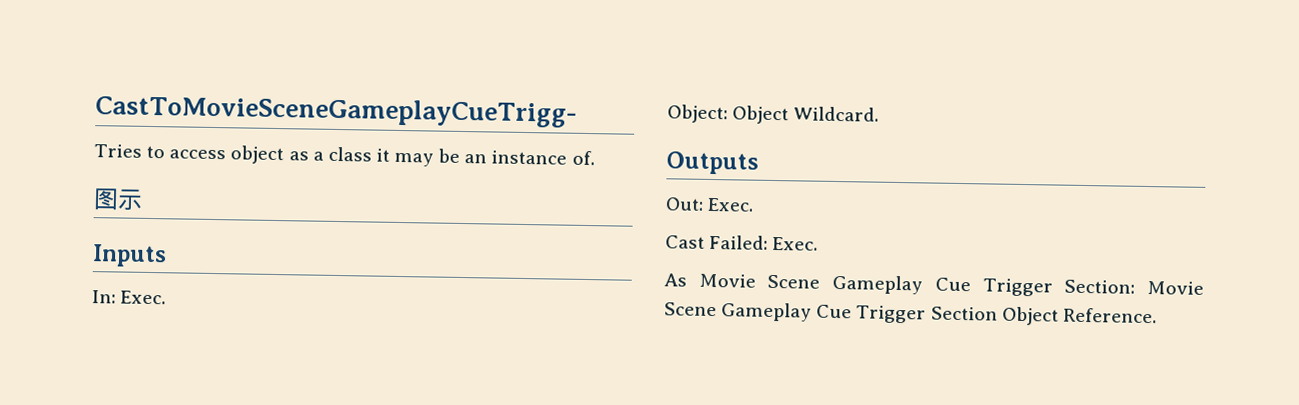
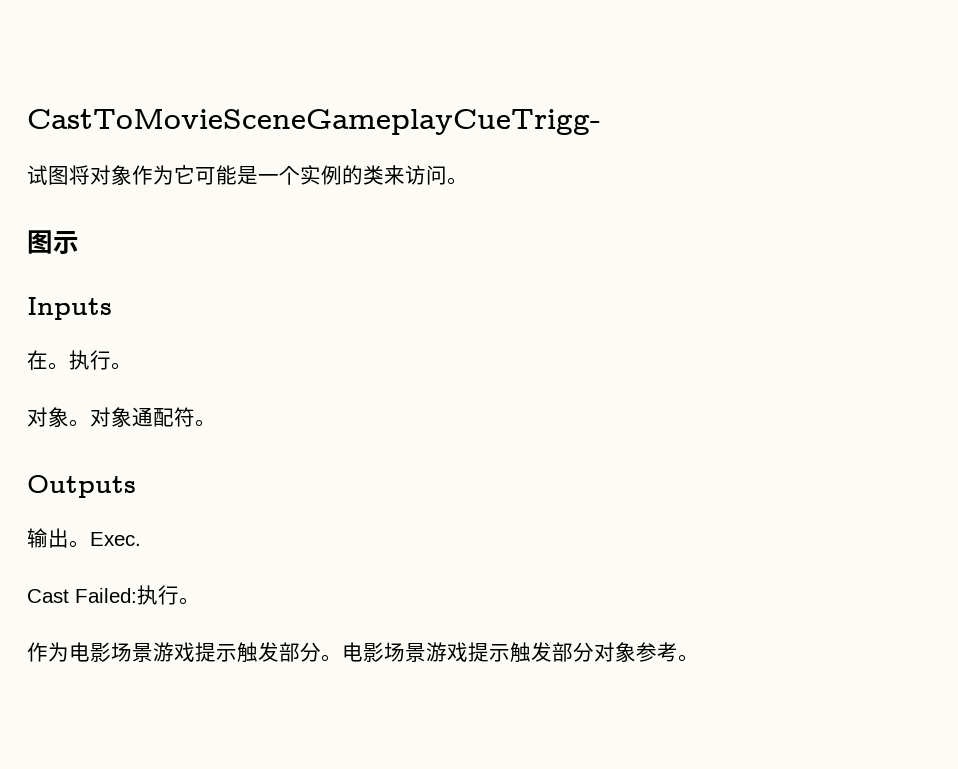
[94,144,595,167] [93,188,143,211] [92,244,167,268] [92,290,167,305] [667,104,880,125] Tries to access object as a class it may be an instance of. // 图示 // Inputs // In: Exec. // Object: Object Wildcard. -> [27,165,468,185] [27,230,79,254] [27,297,112,320] [27,350,132,370] [27,407,216,427] 试图将对象作为它可能是一个实例的类来访问。 // 图示 // Inputs // 在。执行。 // 对象。对象通配符。
[665,197,704,211] Out: -> [27,528,90,548] 输出。
[772,236,819,251] [664,273,1204,297] [664,302,1157,326] Exec. // As Movie Scene Gameplay Cue Trigger Section: Movie Scene Gameplay Cue Trigger Section Object Reference. -> [137,585,200,605] [27,642,699,663] 执行。 // 作为电影场景游戏提示触发部分。电影场景游戏提示触发部分对象参考。

